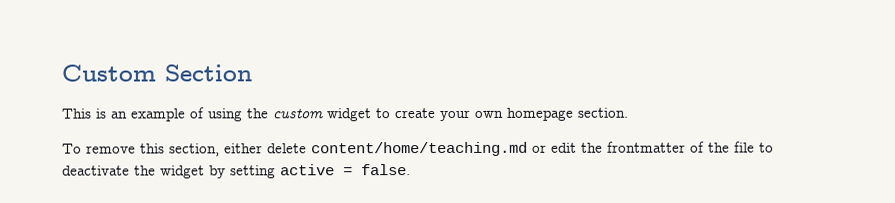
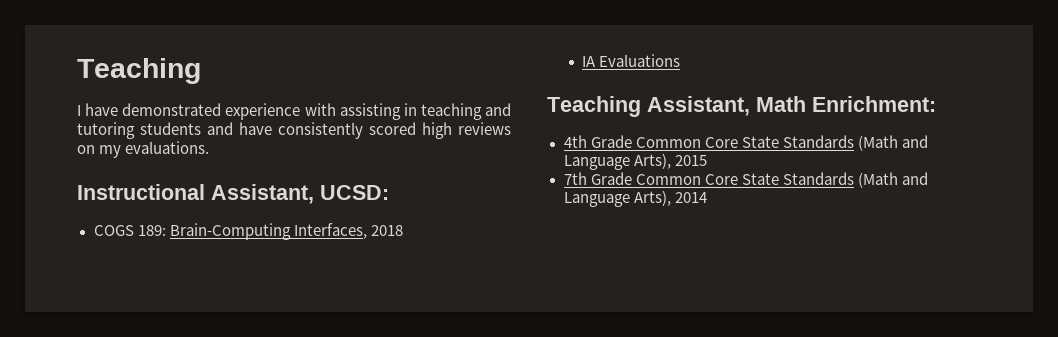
[61,64,252,82] [62,107,629,122] [62,141,774,157] [62,164,411,179] Custom Section // This is an example of using the custom widget to create your own homepage section. // To remove this section, either delete content/home/teaching.md or edit the frontmatter of the file to deactivate the widget by setting active = false. -> [77,58,201,84] [77,103,511,120] [77,122,511,139] [77,141,210,158] [77,184,389,204] [93,223,403,240] [582,54,681,67] [547,96,936,117] [563,135,928,151] [563,153,707,170] [563,172,928,188] [563,190,707,207] Teaching // I have demonstrated experience with assisting in teaching and tutoring students and have consistently scored high reviews on my evaluations. // Instructional Assistant, UCSD: // COGS 189: Brain-Computing Interfaces, 2018 // IA Evaluations // Teaching Assistant, Math Enrichment: // 4th Grade Common Core State Standards (Math and Language Arts), 2015 // 7th Grade Common Core State Standards (Math and Language Arts), 2014

